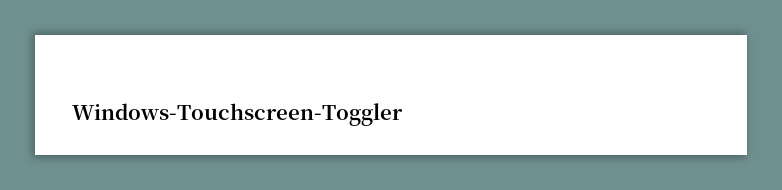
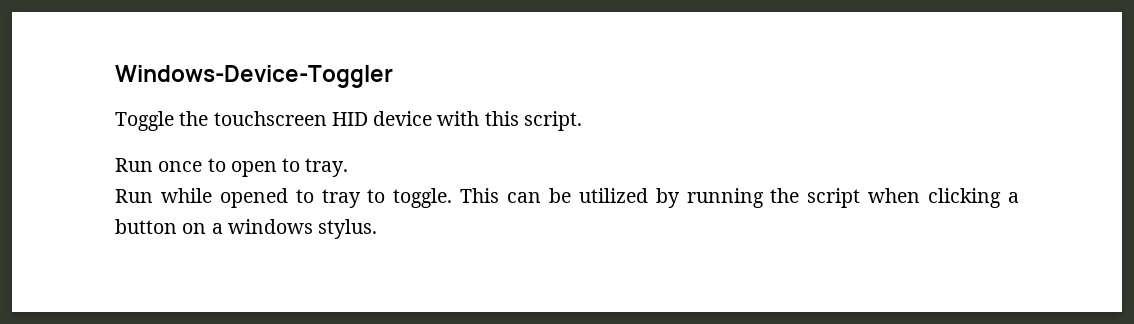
[72,103,403,126] Windows-Touchscreen-Toggler -> [115,65,393,88] [115,111,582,131] [115,158,349,177] [115,188,1019,208] [115,219,378,239] Windows-Device-Toggler // Toggle the touchscreen HID device with this script. // Run once to open to tray. // Run while opened to tray to toggle. This can be utilized by running the script when clicking a button on a windows stylus.

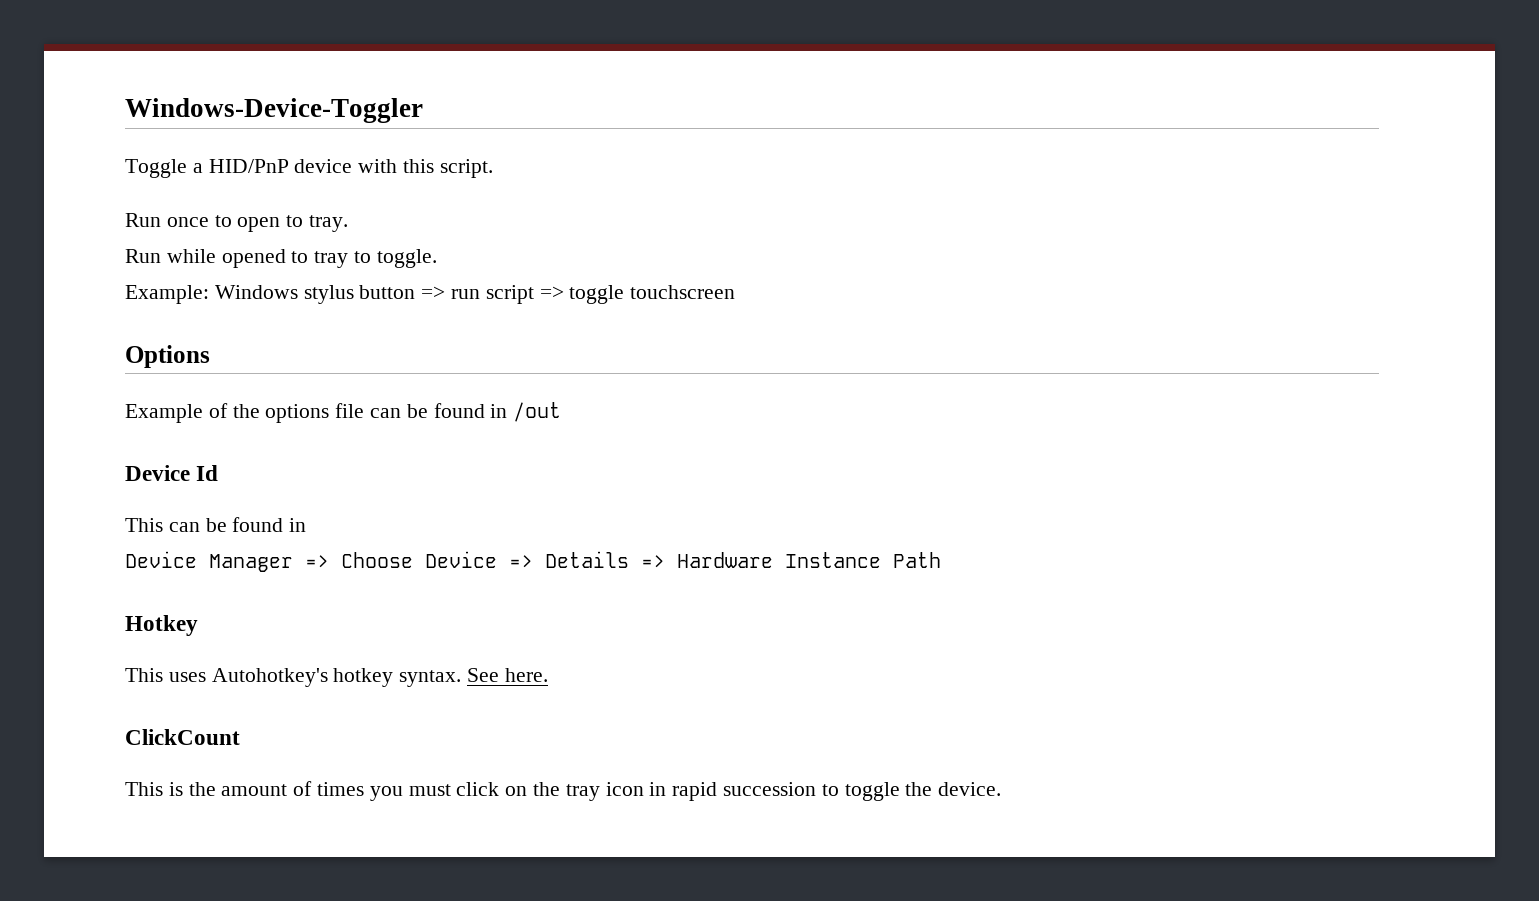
[179,111,368,126] the touchscreen HID -> [192,159,289,173] a HID/PnP
[460,188,1019,208] [115,219,378,239] This can be utilized by running the script when clicking a button on a windows stylus. -> [125,285,736,304] [125,345,210,368] [125,402,562,423] [125,465,219,481] [125,517,307,532] [125,551,941,572] [125,615,198,636] [125,668,548,687] [125,729,240,745] [125,781,1002,801] // Example: Windows stylus button => run script => toggle touchscreen // Options // Example of the options file can be found in /out // Device Id // This can be found in // Device Manager => Choose Device => Details => Hardware Instance Path // Hotkey // This uses Autohotkey's hotkey syntax. See here. // ClickCount // This is the amount of times you must click on the tray icon in rapid succession to toggle the device.

